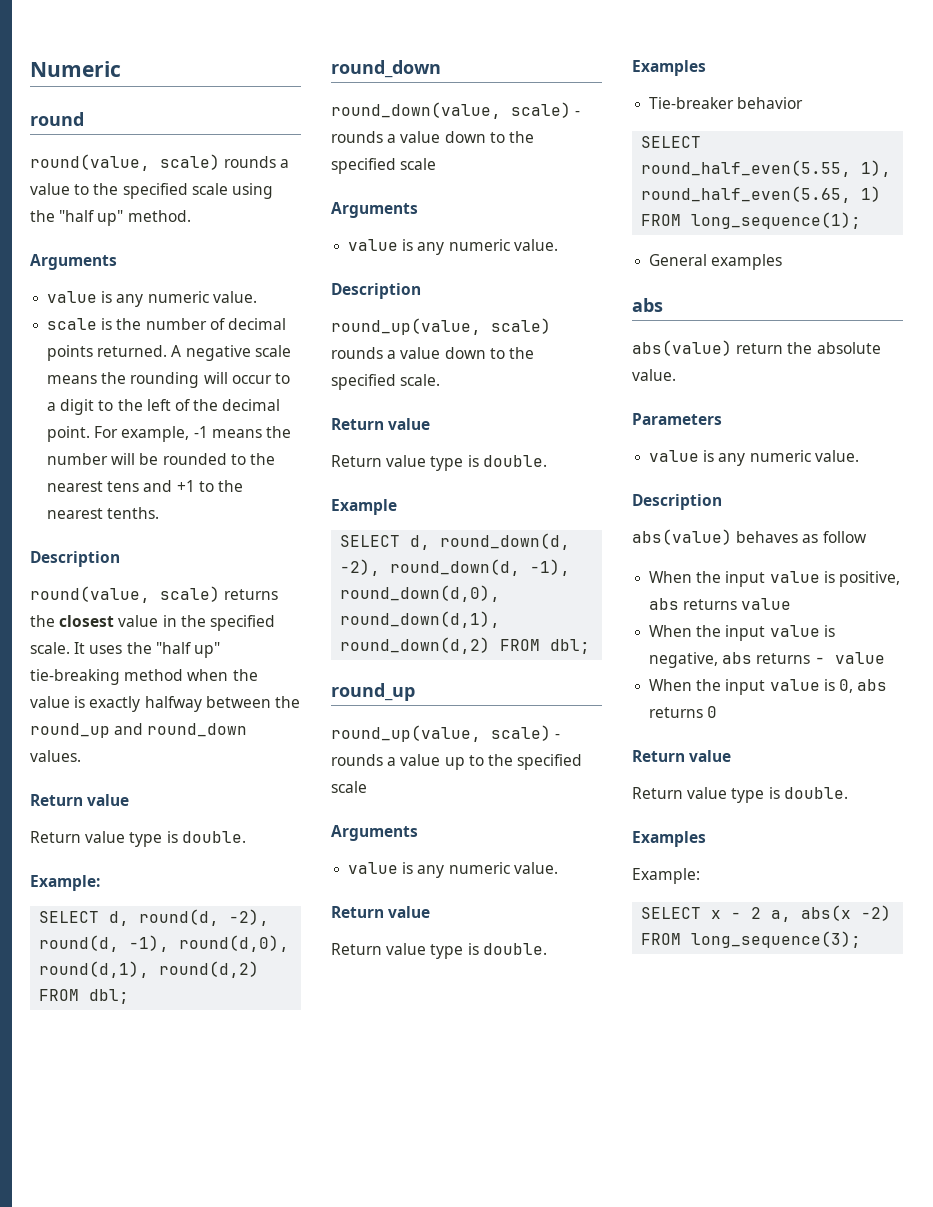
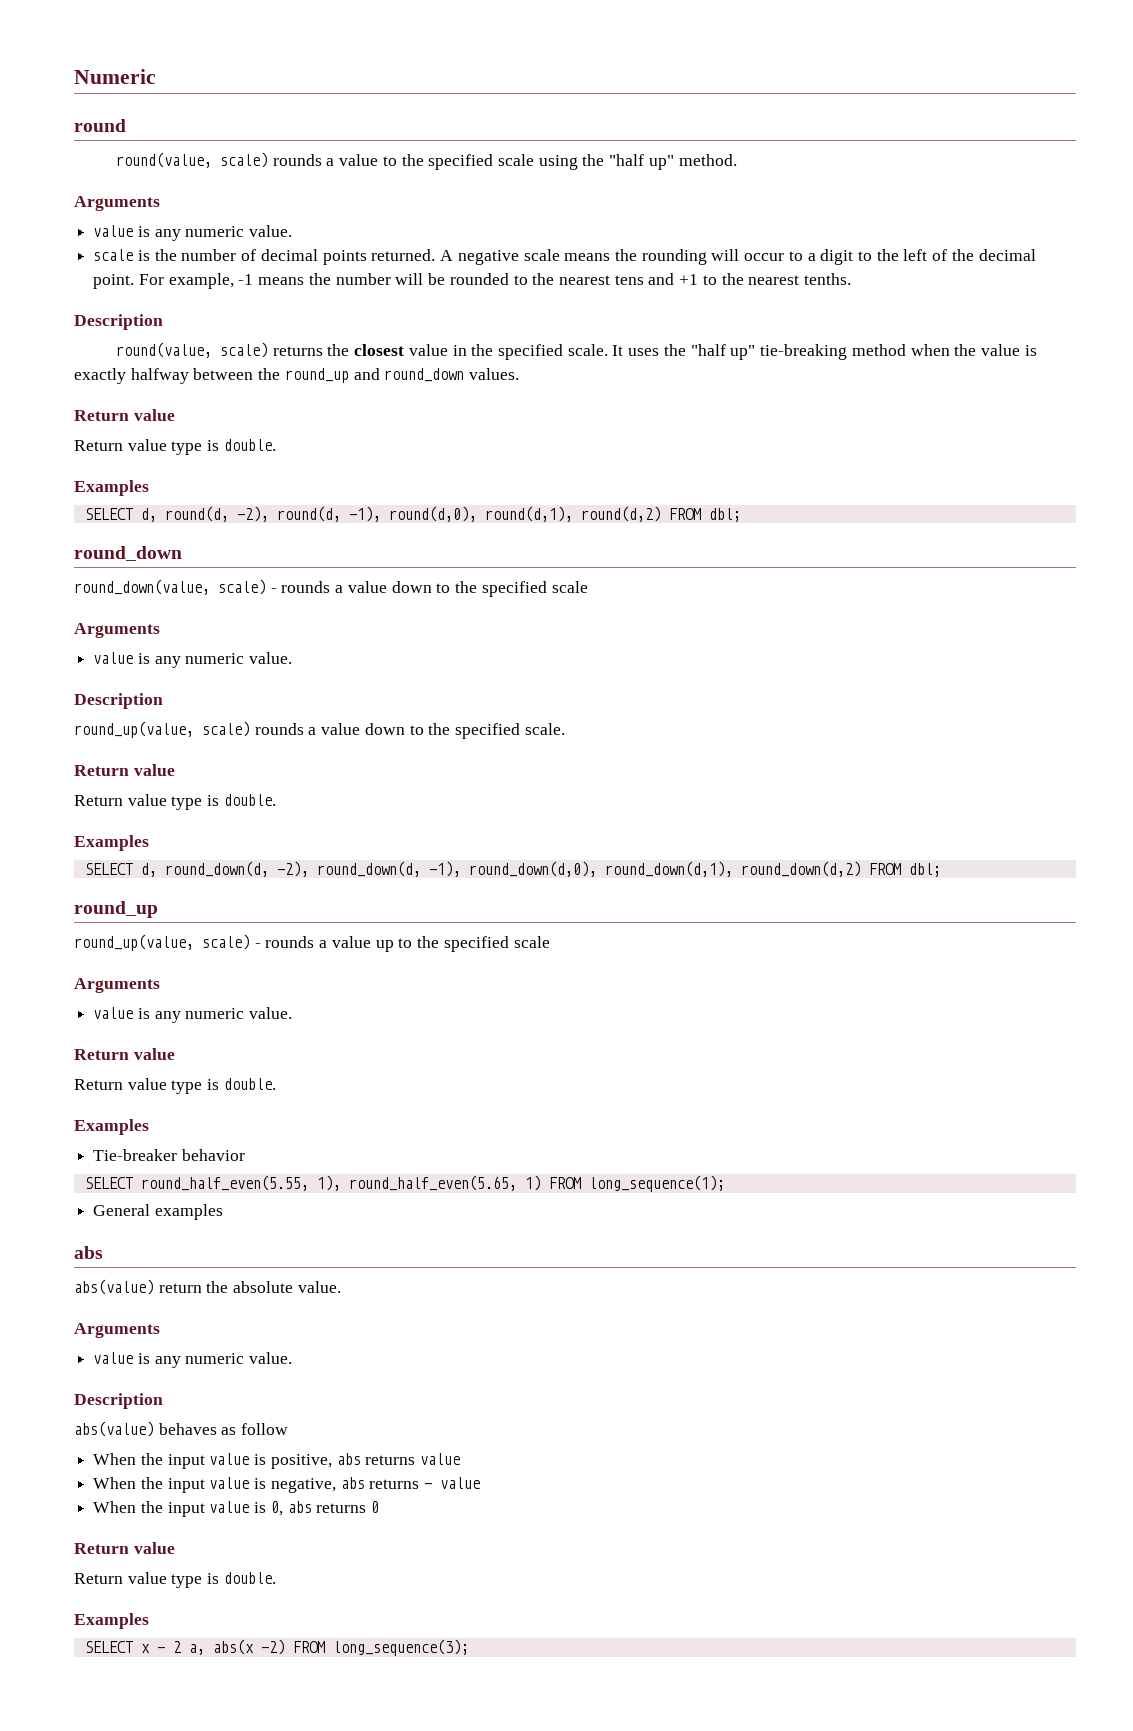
[30,875,100,891] Example: -> [74,480,149,496] Examples
[331,499,397,515] Example -> [74,835,149,851] Examples
[632,413,722,425] Parameters -> [74,1323,160,1338] Arguments
[632,868,700,884] // Example: -> (149, 1621) none

